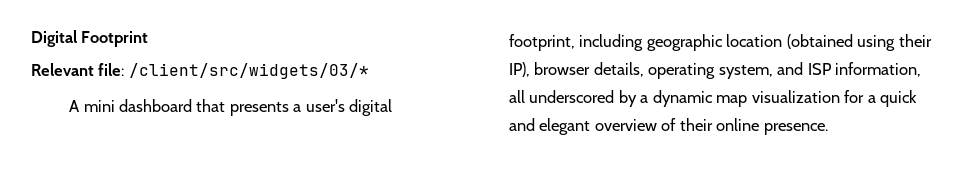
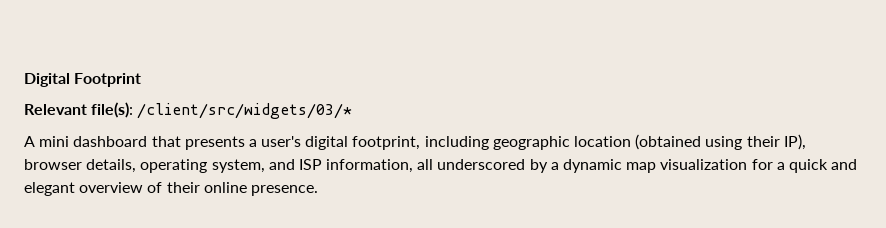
[98,63,125,76] file: -> [91,102,134,118] file(s):

